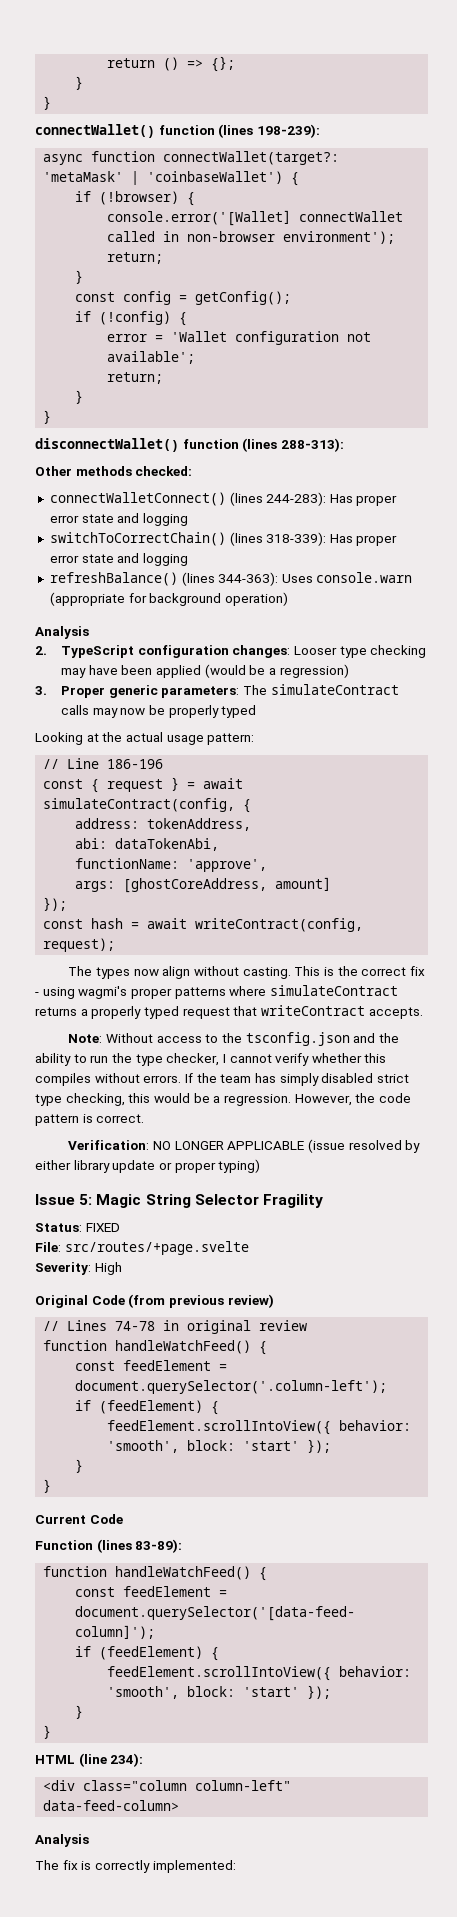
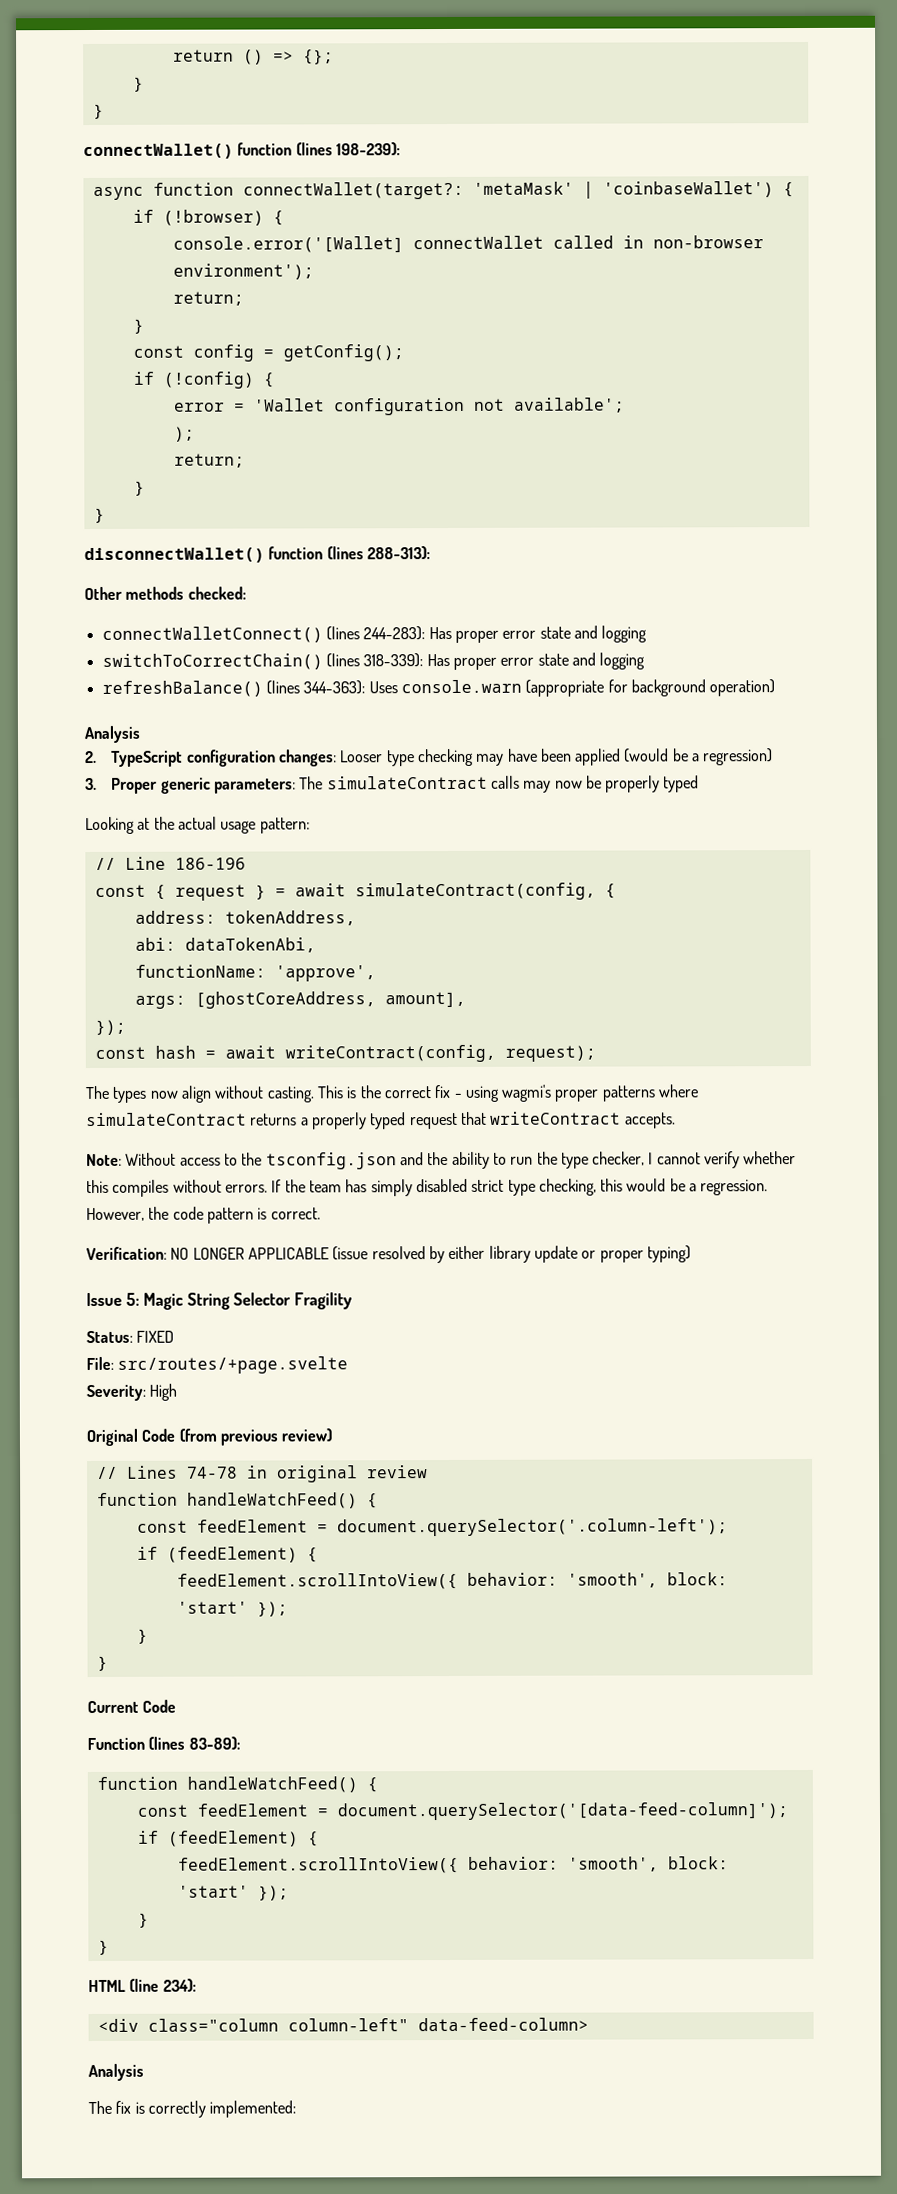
(196, 357) none -> [173,426,195,442] // );
[275,877,332,891] amount] -> [384,991,466,1008] amount],

